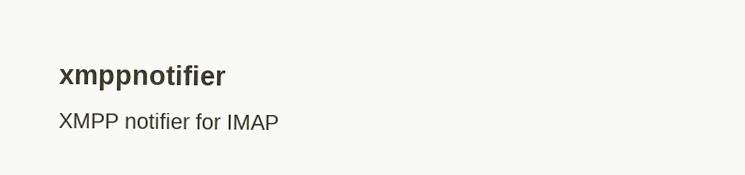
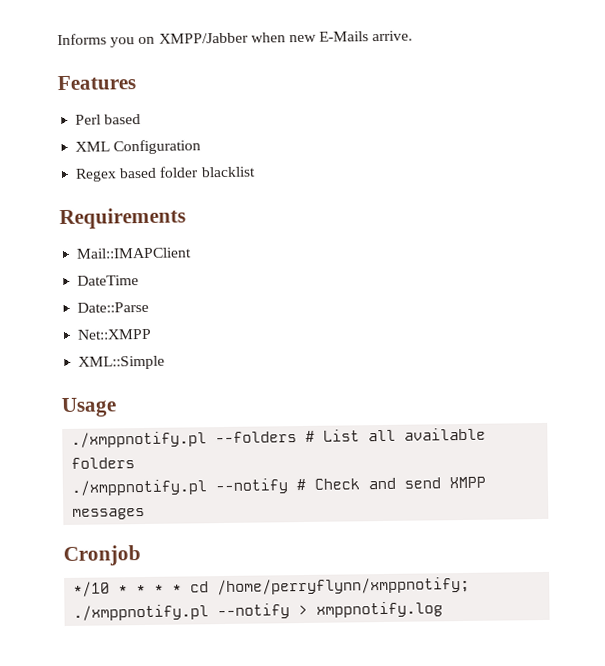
[58,63,227,92] [58,112,279,131] xmppnotifier // XMPP notifier for IMAP -> [57,30,414,48] [57,75,136,91] [75,114,142,125] [75,139,202,155] [75,166,256,182] [59,207,186,230] [76,247,193,259] [77,275,140,286] [77,301,150,313] [77,328,153,340] [78,355,166,370] [61,397,117,418] [71,427,487,448] [71,457,136,469] [71,476,487,496] [72,507,146,520] [63,545,141,567] [73,576,471,597] [73,601,444,621] Informs you on XMPP/Jabber when new E-Mails arrive. // Features // Perl based // XML Configuration // Regex based folder blacklist // Requirements // Mail::IMAPClient // DateTime // Date::Parse // Net::XMPP // XML::Simple // Usage // ./xmppnotify.pl --folders # List all available folders // ./xmppnotify.pl --notify # Check and send XMPP messages // Cronjob // */10 * * * * cd /home/perryflynn/xmppnotify; ./xmppnotify.pl --notify > xmppnotify.log

